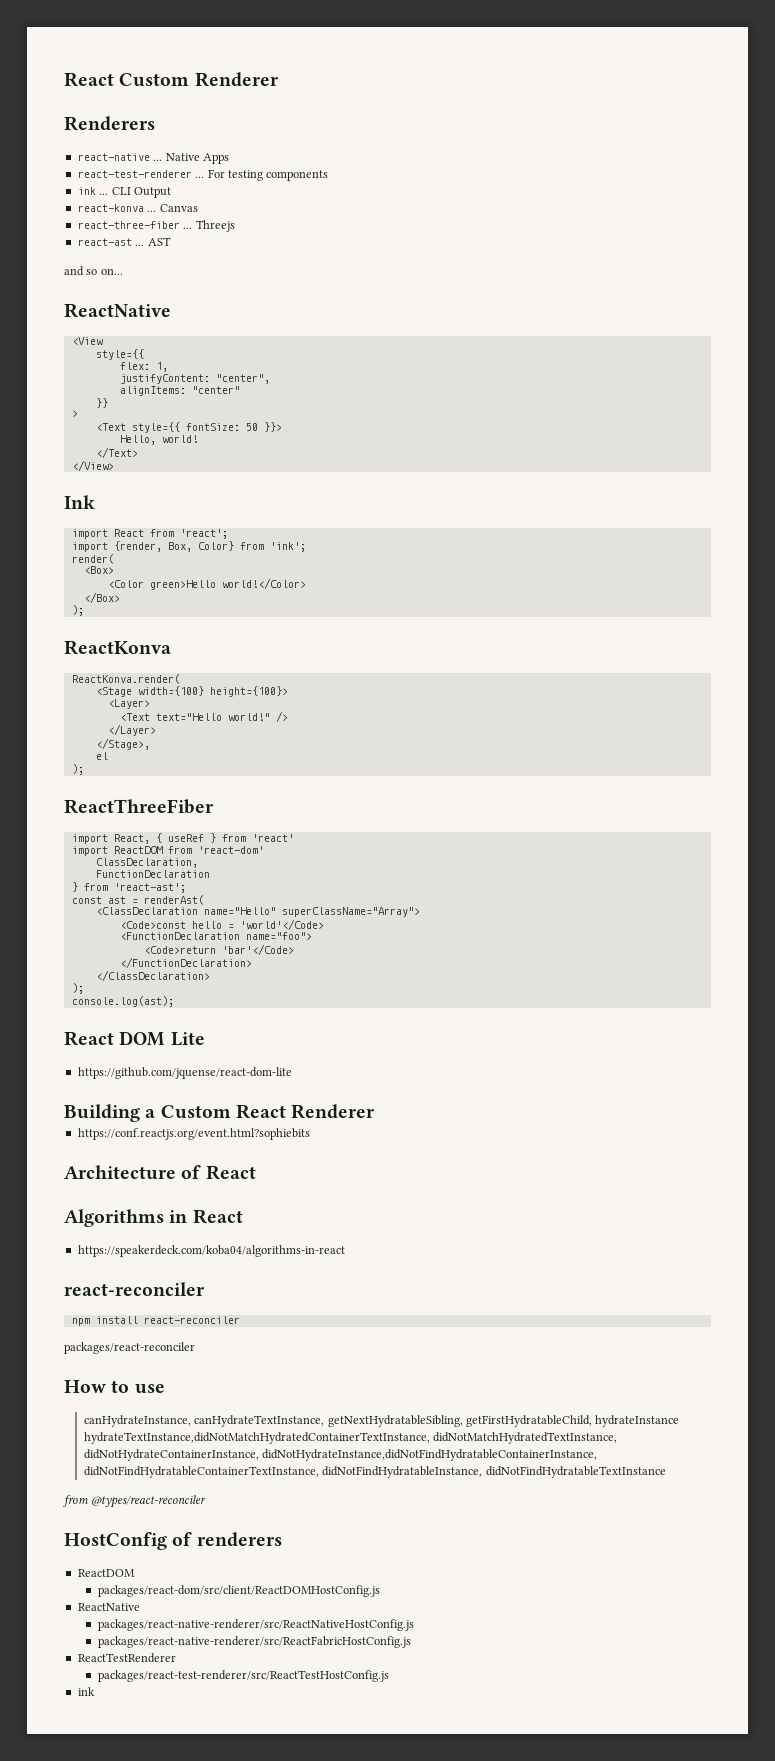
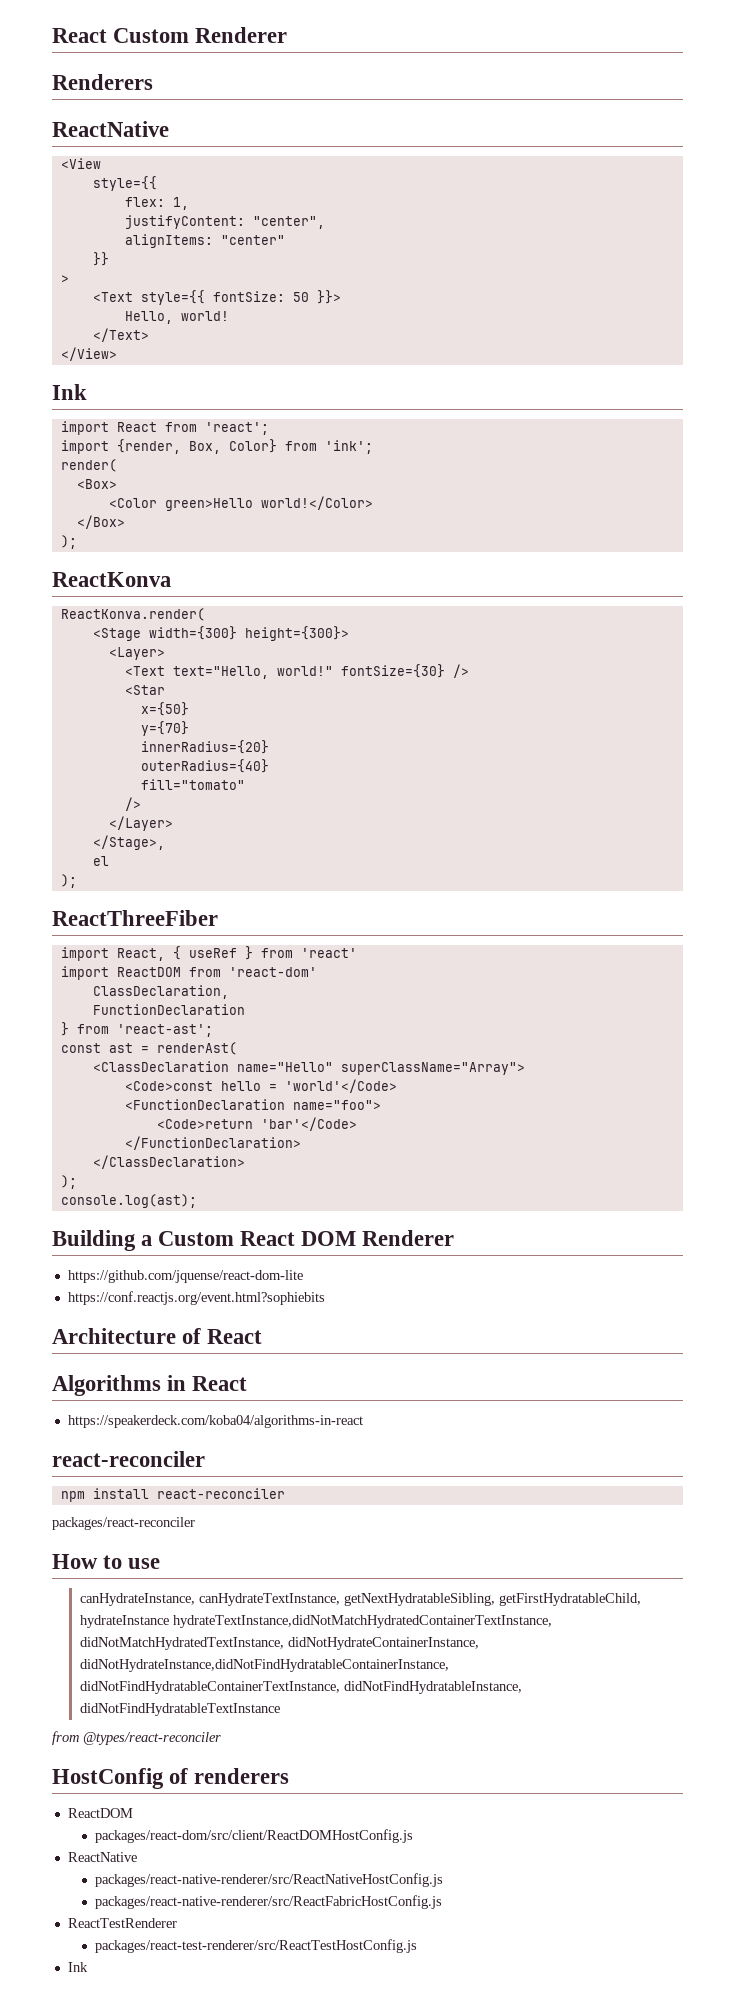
[77,153,229,164] [77,169,329,181] [77,187,171,198] [77,204,198,212] [77,220,235,232] [77,237,171,246] [64,266,123,276] // react-native ... Native Apps // react-test-renderer ... For testing components // ink ... CLI Output // react-konva ... Canvas // react-three-fiber ... Threejs // react-ast ... AST // and so on... -> (153, 82) none
[137,686,288,697] width={100} height={100}> -> [148,626,349,641] width={300} height={300}>
[155,713,270,721] text="Hello world!" -> [172,664,469,679] [124,685,165,695] [140,702,189,716] [140,721,189,736] [140,740,269,754] [140,759,269,773] [140,779,245,790] text="Hello, world!" fontSize={30} /> // <Star // x={50} // y={70} // innerRadius={20} // outerRadius={40} // fill="tomato" //
[64,1031,205,1046] [77,1067,292,1079] // React DOM Lite // https://github.com/jquense/react-dom-lite -> (197, 1201) none
[291,1104,376,1119] Renderer -> [301,1230,455,1246] [67,1270,303,1283] DOM Renderer // https://github.com/jquense/react-dom-lite
[77,1687,95,1696] ink -> [67,1962,88,1972] Ink

